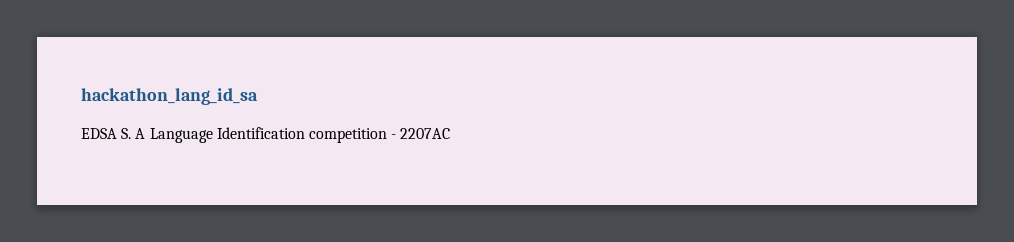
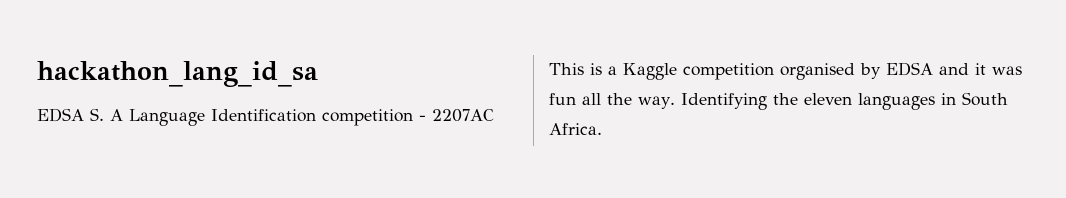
(451, 133) none -> [549,62,1022,80] [549,92,1008,110] [549,123,602,135] This is a Kaggle competition organised by EDSA and it was fun all the way. Identifying the eleven languages in South Africa.

